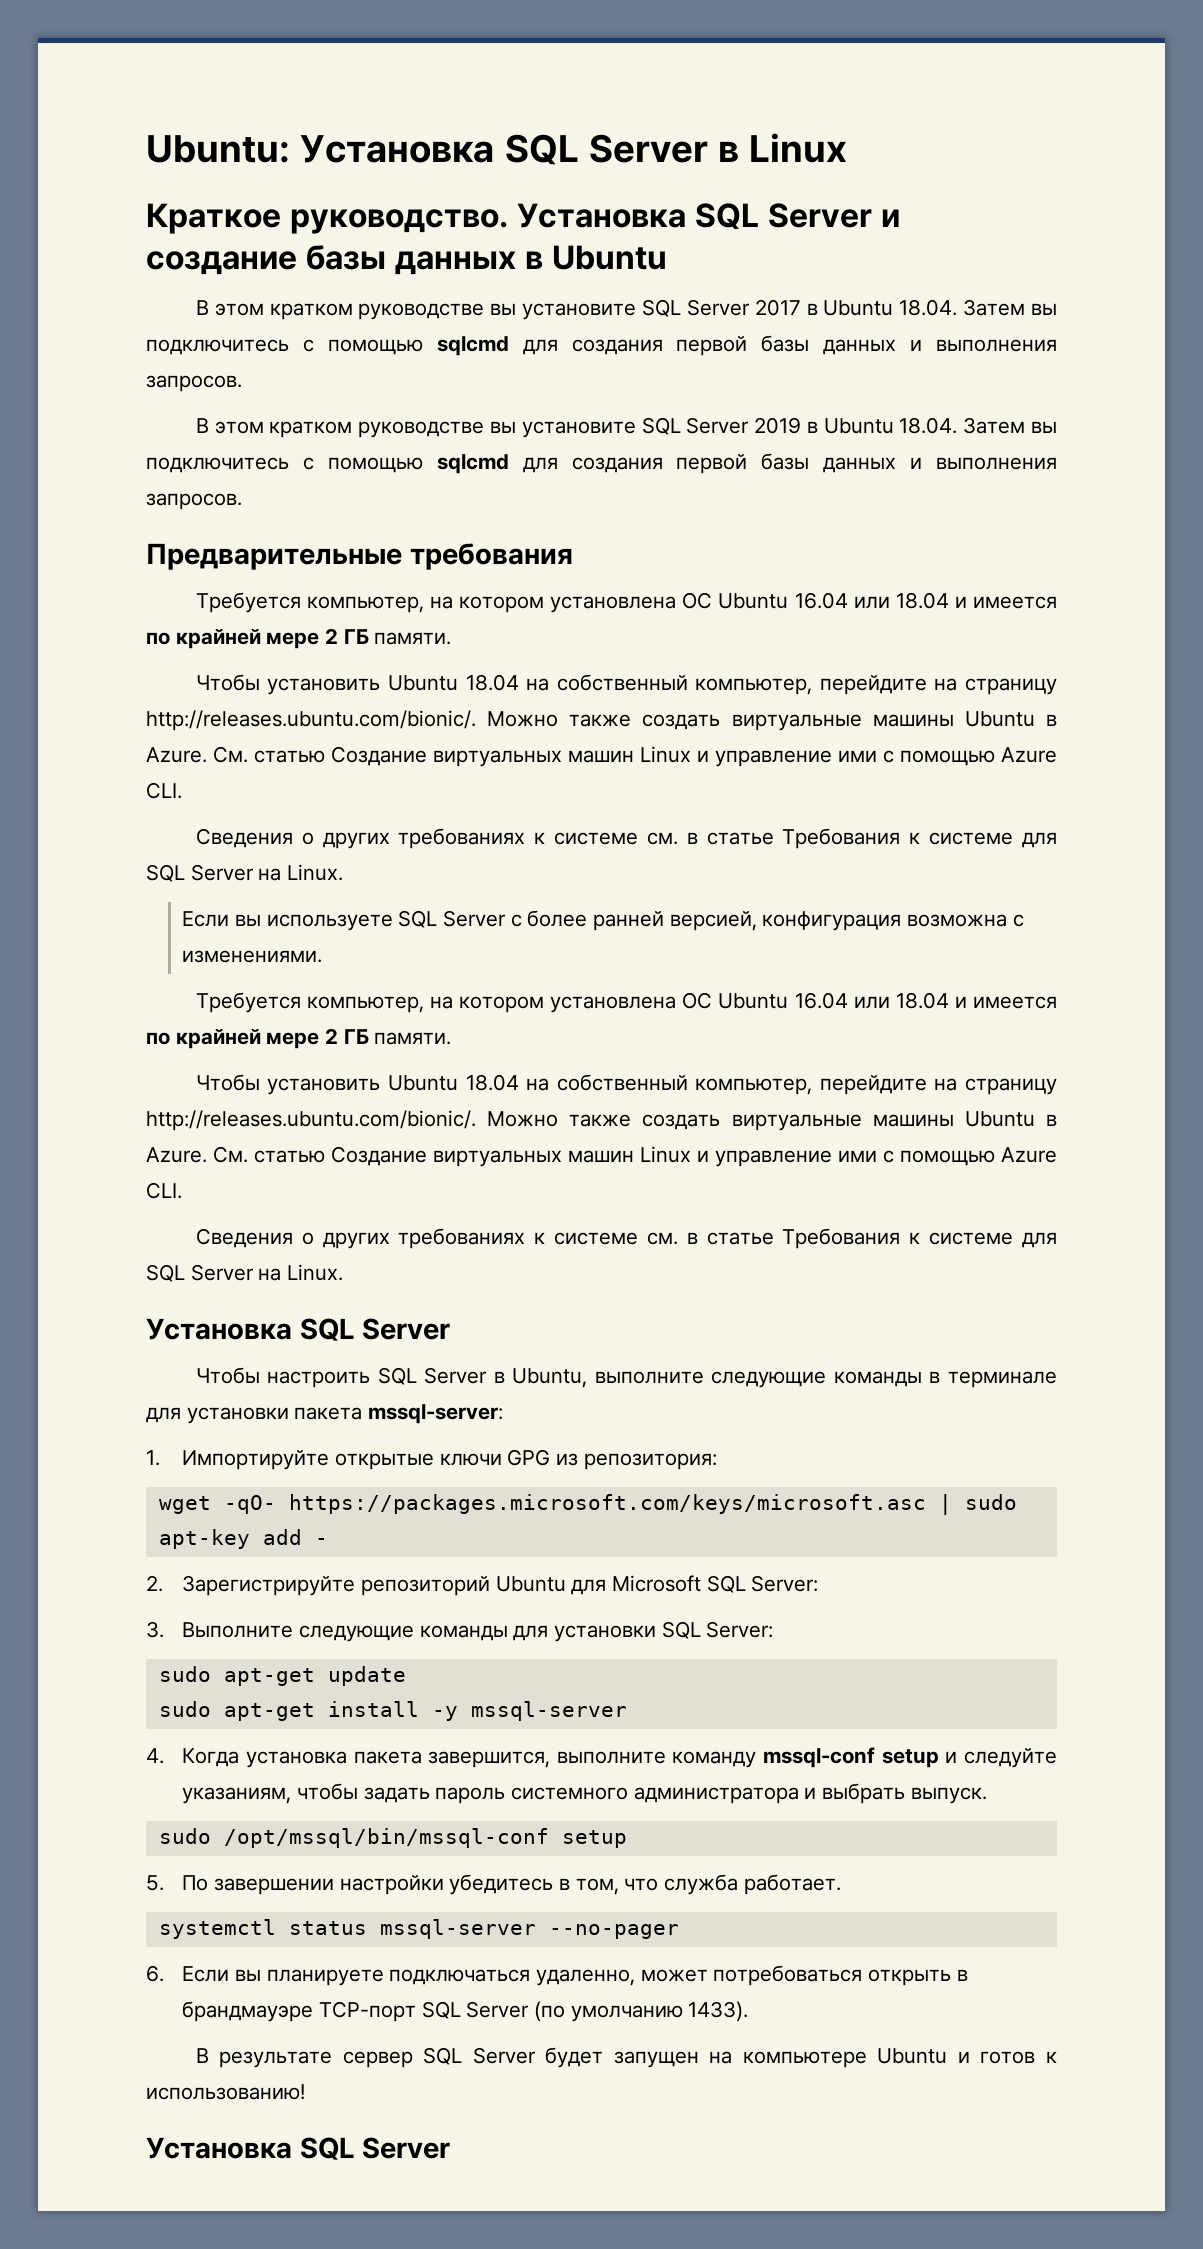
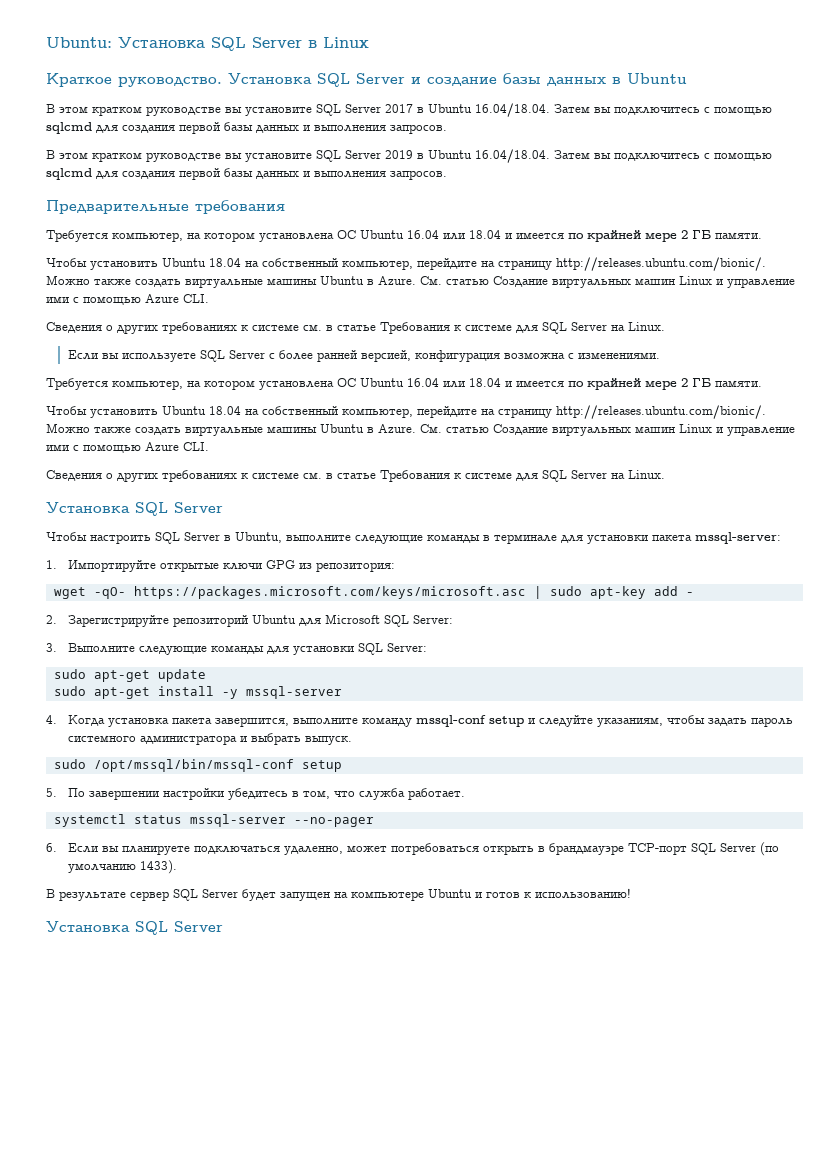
[899,299,958,316] 18.04. -> [475,103,550,117] 16.04/18.04.
[899,417,958,434] 18.04. -> [475,149,550,163] 16.04/18.04.

